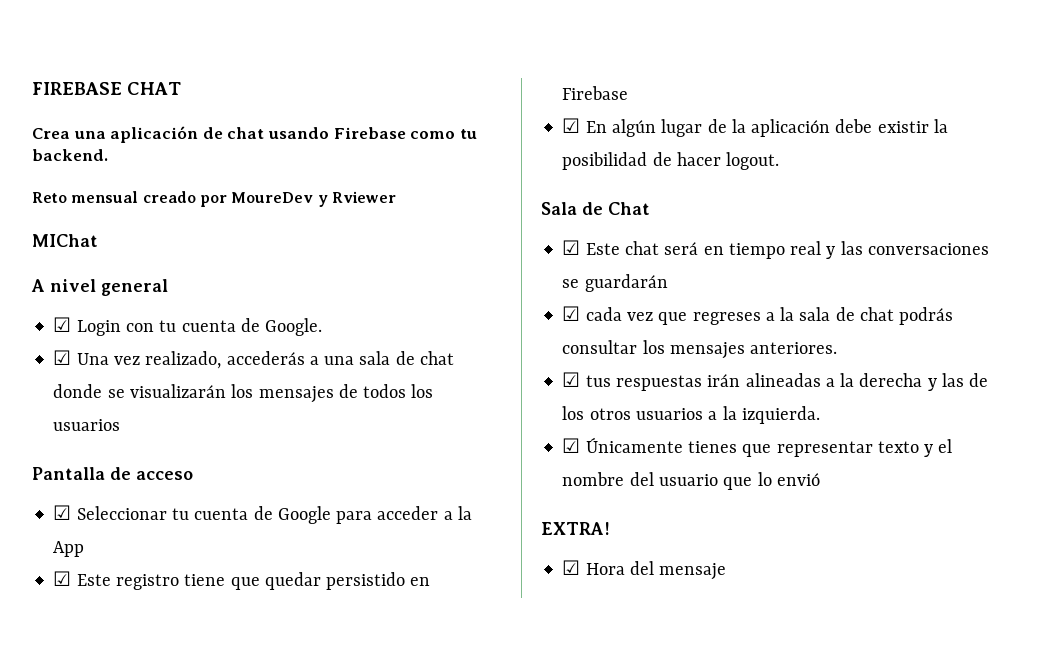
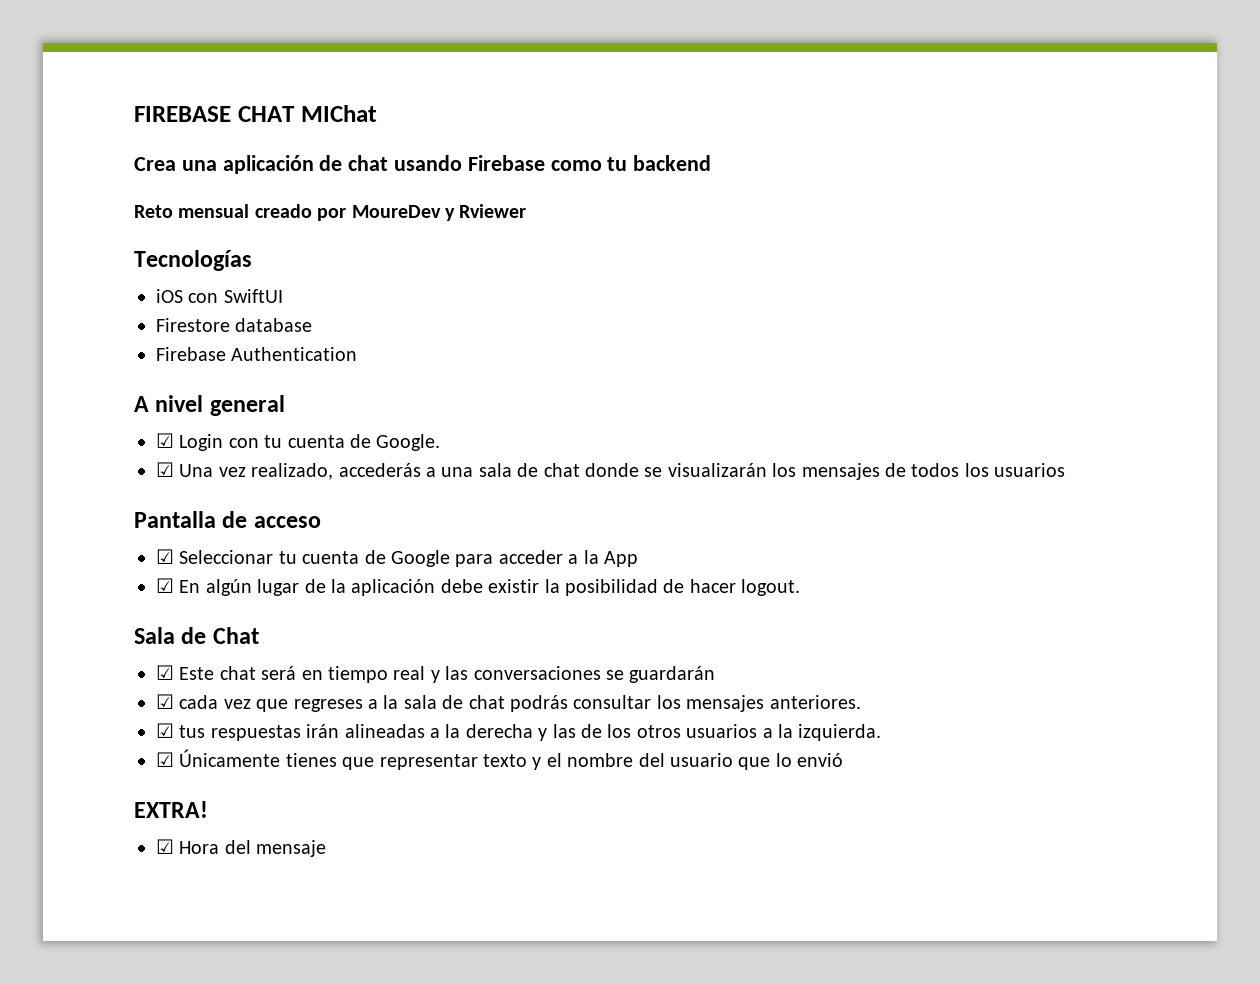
(181, 88) none -> [300,105,377,122] MIChat
[32,149,108,161] backend. -> [633,155,712,171] backend
[32,234,98,247] MIChat -> [134,250,252,271] [156,289,283,303] [156,318,313,332] [156,347,358,361] Tecnologías // iOS con SwiftUI // Firestore database // Firebase Authentication
[53,571,431,590] [562,86,629,100] // ☑ Este registro tiene que quedar persistido en Firebase -> (638, 559) none

